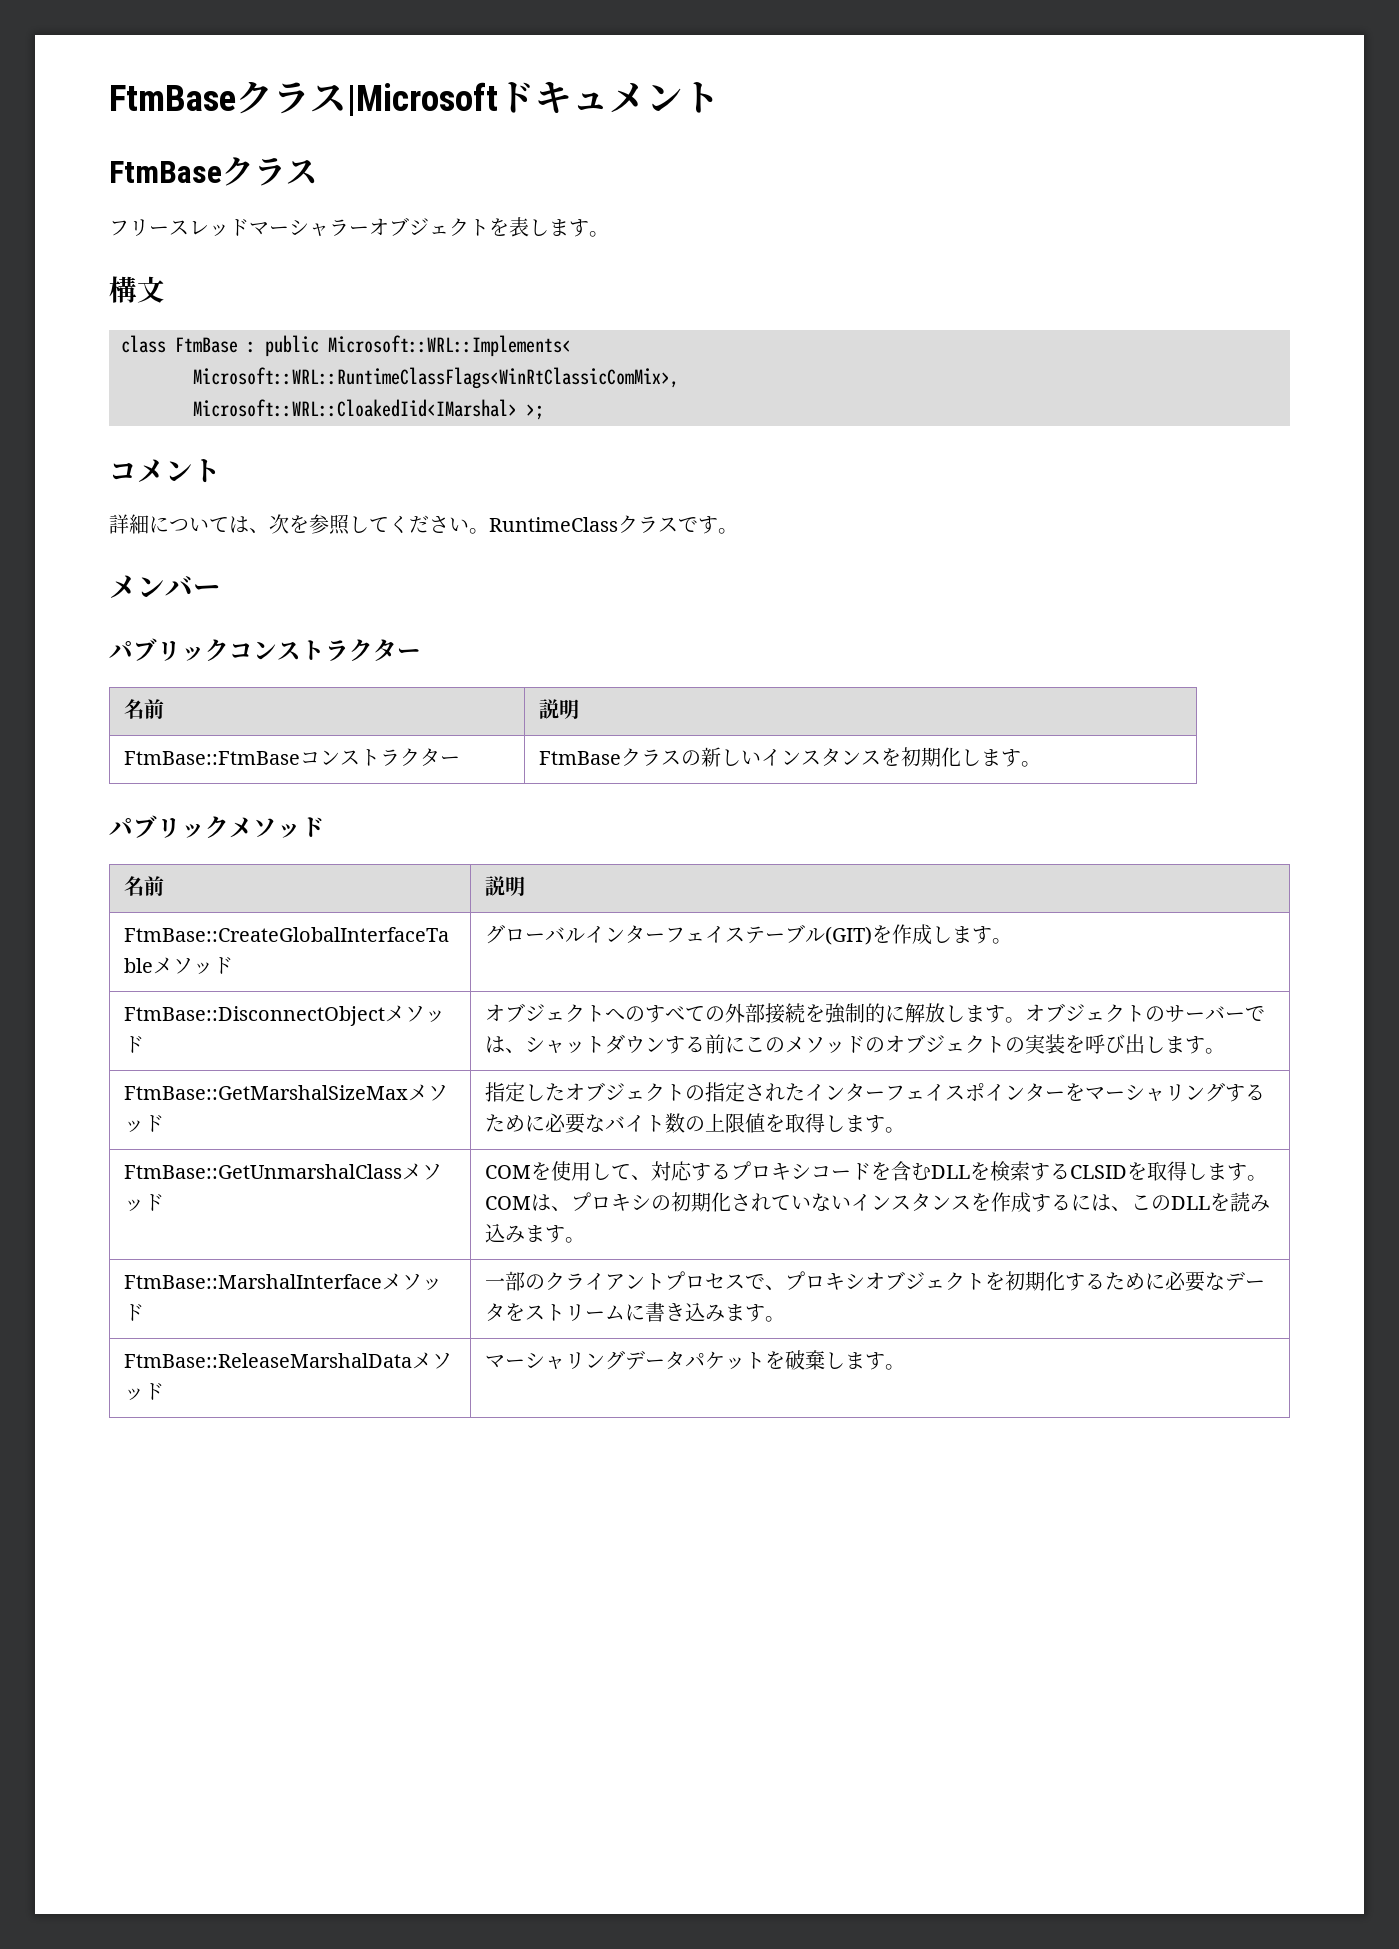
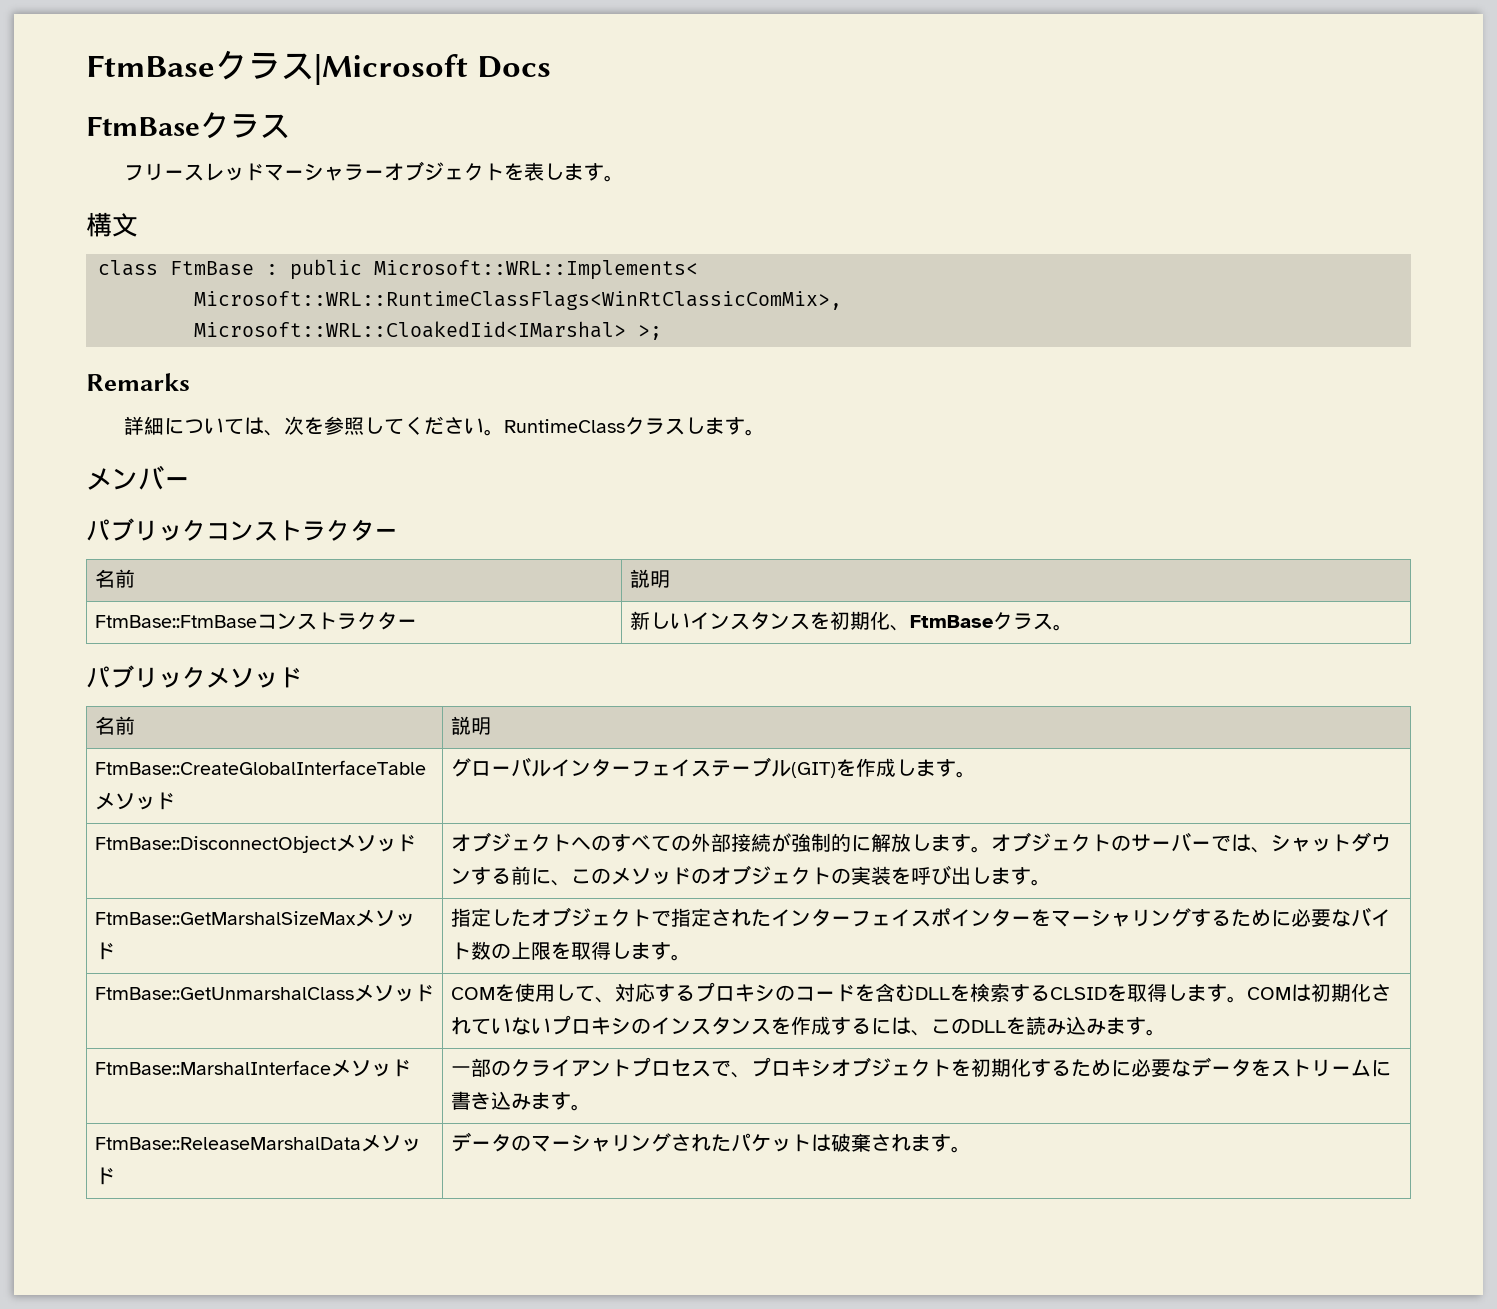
[498,81,720,114] ドキュメント -> [476,56,551,78] Docs
[109,459,221,483] コメント -> [86,373,190,391] Remarks
[678,517,698,532] で -> [684,417,725,435] しま
[538,748,701,766] FtmBaseクラスの -> (417, 623) none
[960,749,1021,767] します -> [889,612,1053,631] 、FtmBaseクラス
[804,1004,825,1022] を -> [770,833,791,852] が
(745, 1044) none -> [550,880,571,886] 、
[684,1085,705,1101] の -> [650,910,671,927] で
[744,1113,765,1133] 値 -> (551, 951) none
(811, 1171) none -> [774,985,795,1001] の
[550,1192,671,1211] 、プロキシの -> (1311, 993) none
(851, 1202) none -> [550,1015,651,1035] プロキシの
[484,1350,685,1370] マーシャリングデータ -> [450,1132,731,1152] データのマーシャリングされた
[764,1350,845,1370] を破棄し -> [810,1133,911,1152] は破棄され

